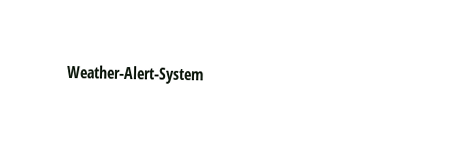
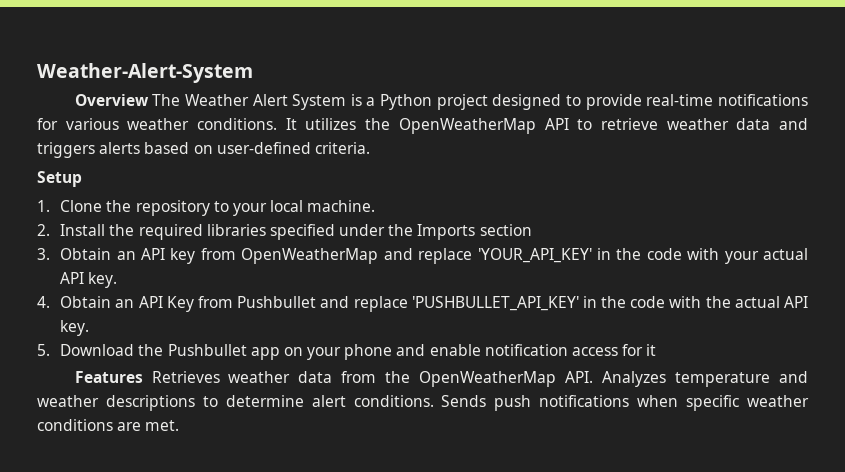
(204, 74) none -> [74,94,809,110] [37,118,809,134] [37,142,370,158] [37,171,82,187] [37,200,376,216] [37,224,532,240] [37,248,809,264] [60,272,118,288] [37,296,808,312] [60,320,90,336] [37,344,657,360] [74,371,808,387] [37,395,809,411] [37,419,180,431] // Overview The Weather Alert System is a Python project designed to provide real-time notifications for various weather conditions. It utilizes the OpenWeatherMap API to retrieve weather data and triggers alerts based on user-defined criteria. // Setup // 1. Clone the repository to your local machine. // 2. Install the required libraries specified under the Imports section // 3. Obtain an API key from OpenWeatherMap and replace 'YOUR_API_KEY' in the code with your actual API key. // 4. Obtain an API Key from Pushbullet and replace 'PUSHBULLET_API_KEY' in the code with the actual API key. // 5. Download the Pushbullet app on your phone and enable notification access for it // Features Retrieves weather data from the OpenWeatherMap API. Analyzes temperature and weather descriptions to determine alert conditions. Sends push notifications when specific weather conditions are met.

